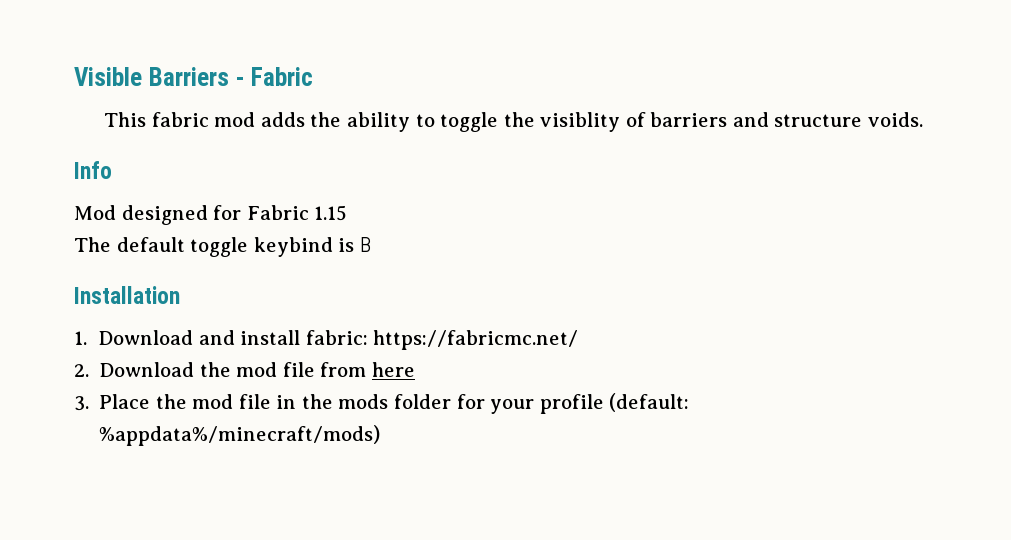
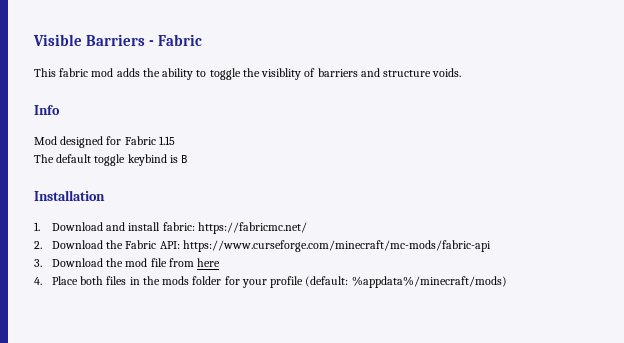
(231, 369) none -> [125,240,491,252] [34,258,124,267] Fabric API: https://www.curseforge.com/minecraft/mc-mods/fabric-api // 3. Download the
[74,394,271,411] 3. Place the mod file -> [34,276,127,285] 4. Place both files

